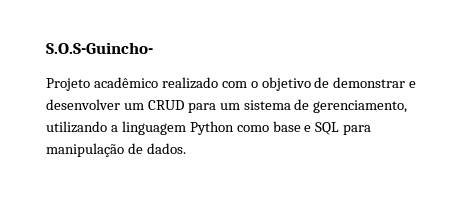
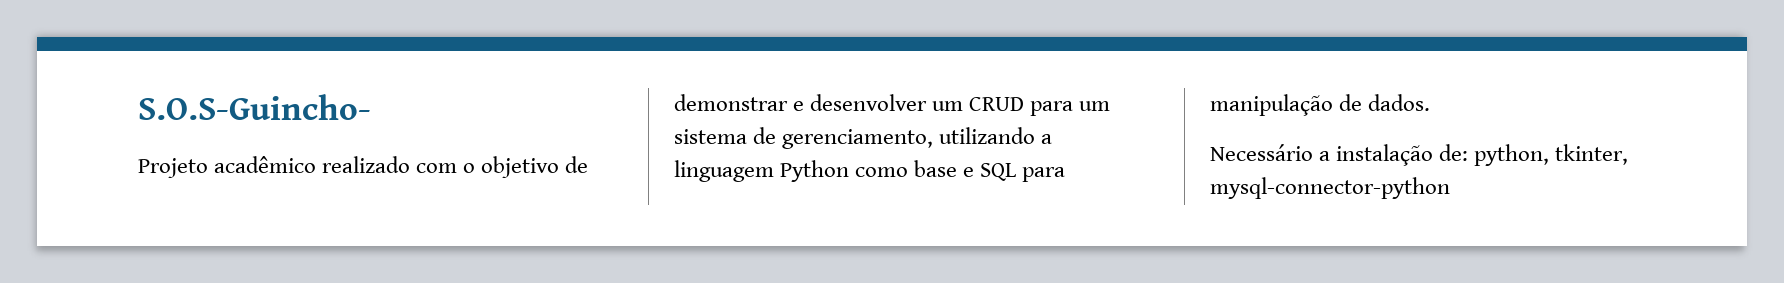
(186, 148) none -> [1210,144,1629,166] [1210,177,1450,199] // Necessário a instalação de: python, tkinter, mysql-connector-python

